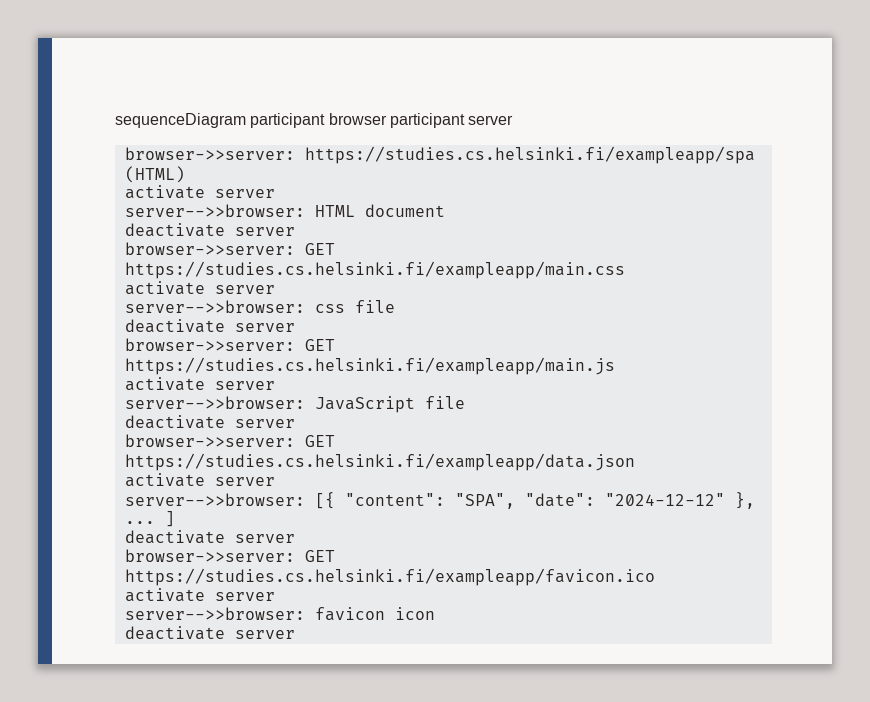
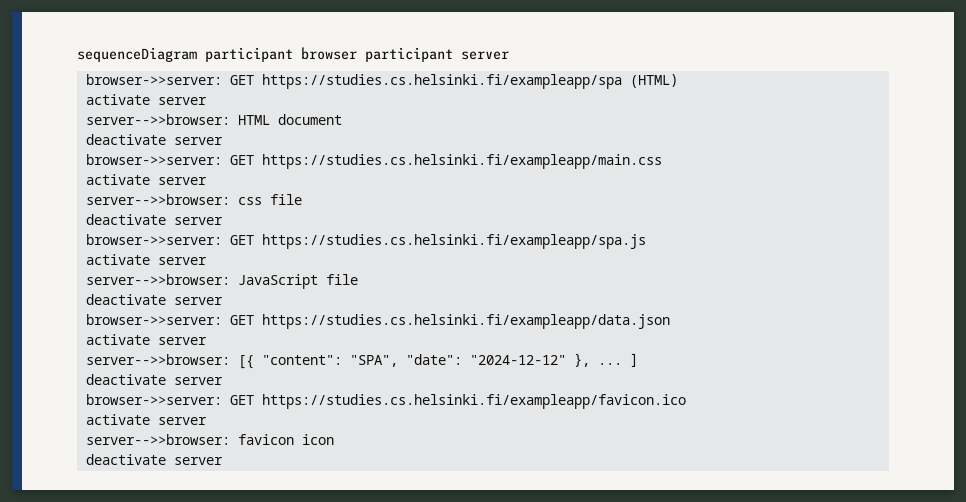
(295, 153) none -> [229,75,254,85] GET
[124,357,615,375] https://studies.cs.helsinki.fi/exampleapp/main.js -> [261,234,646,249] https://studies.cs.helsinki.fi/exampleapp/spa.js

